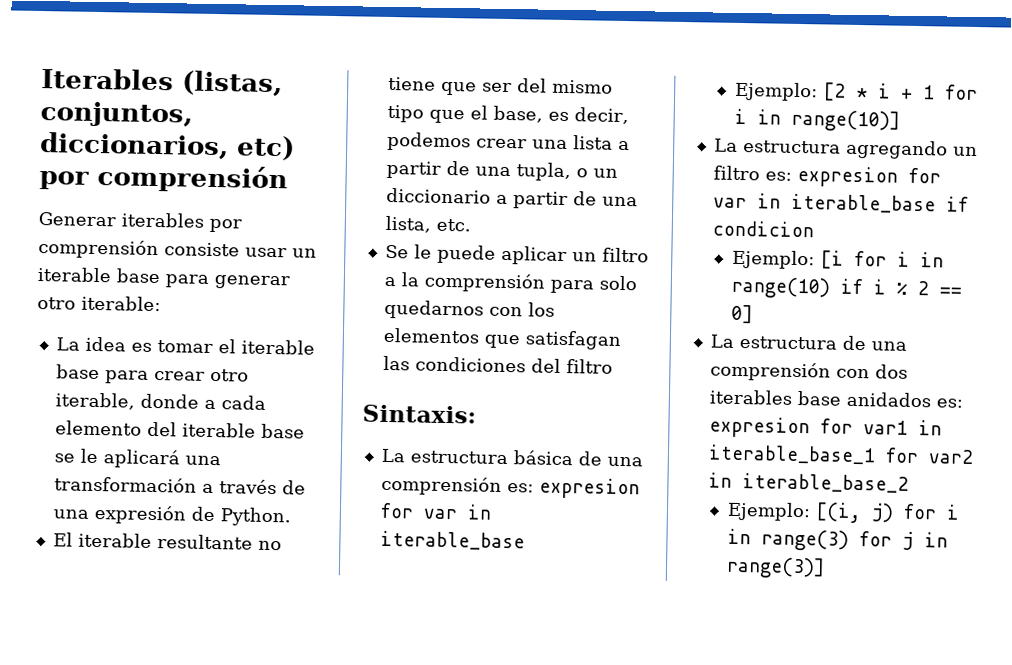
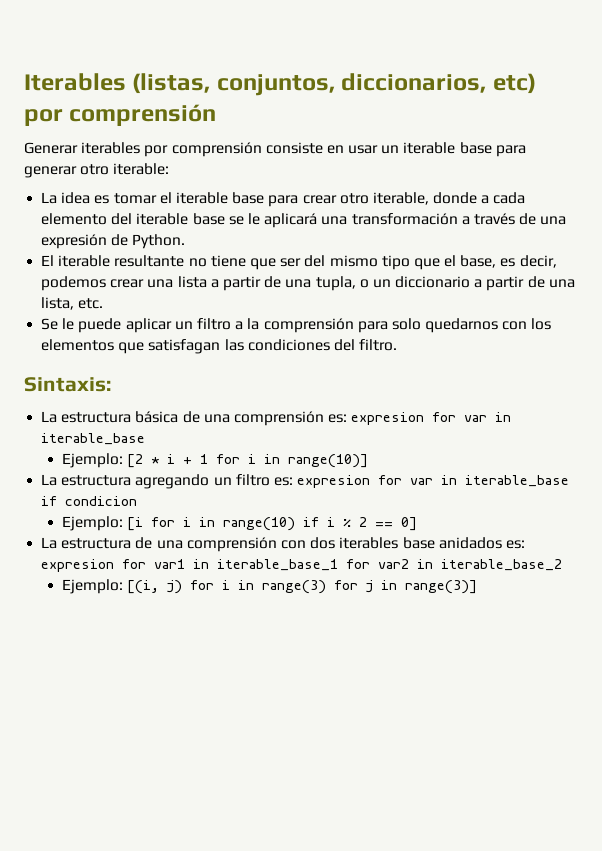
(240, 249) none -> [326,145,344,154] en
[565,359,613,374] filtro -> [359,339,398,351] filtro.

